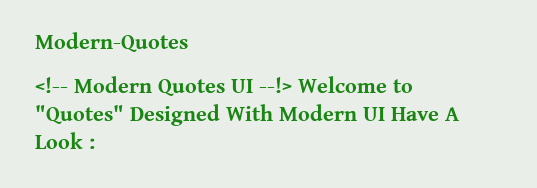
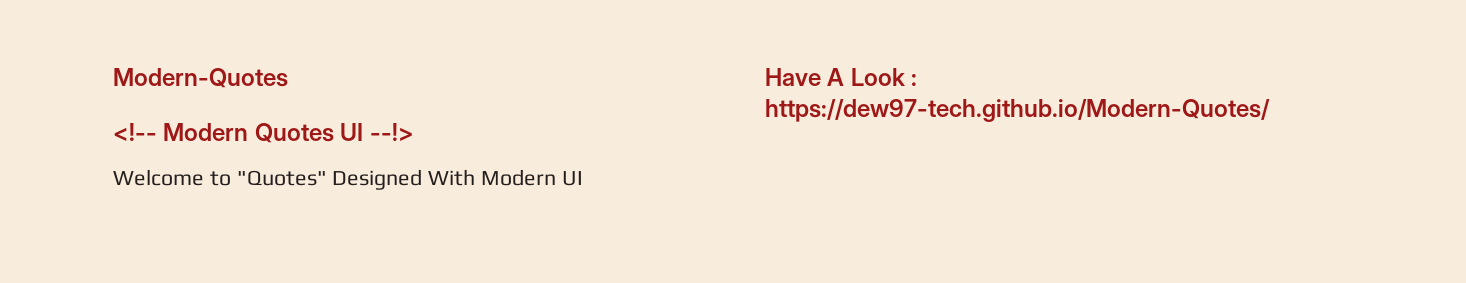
(292, 85) none -> (414, 132) //
(385, 114) none -> (583, 178) //
(95, 143) none -> [765,99,1270,122] https://dew97-tech.github.io/Modern-Quotes/

